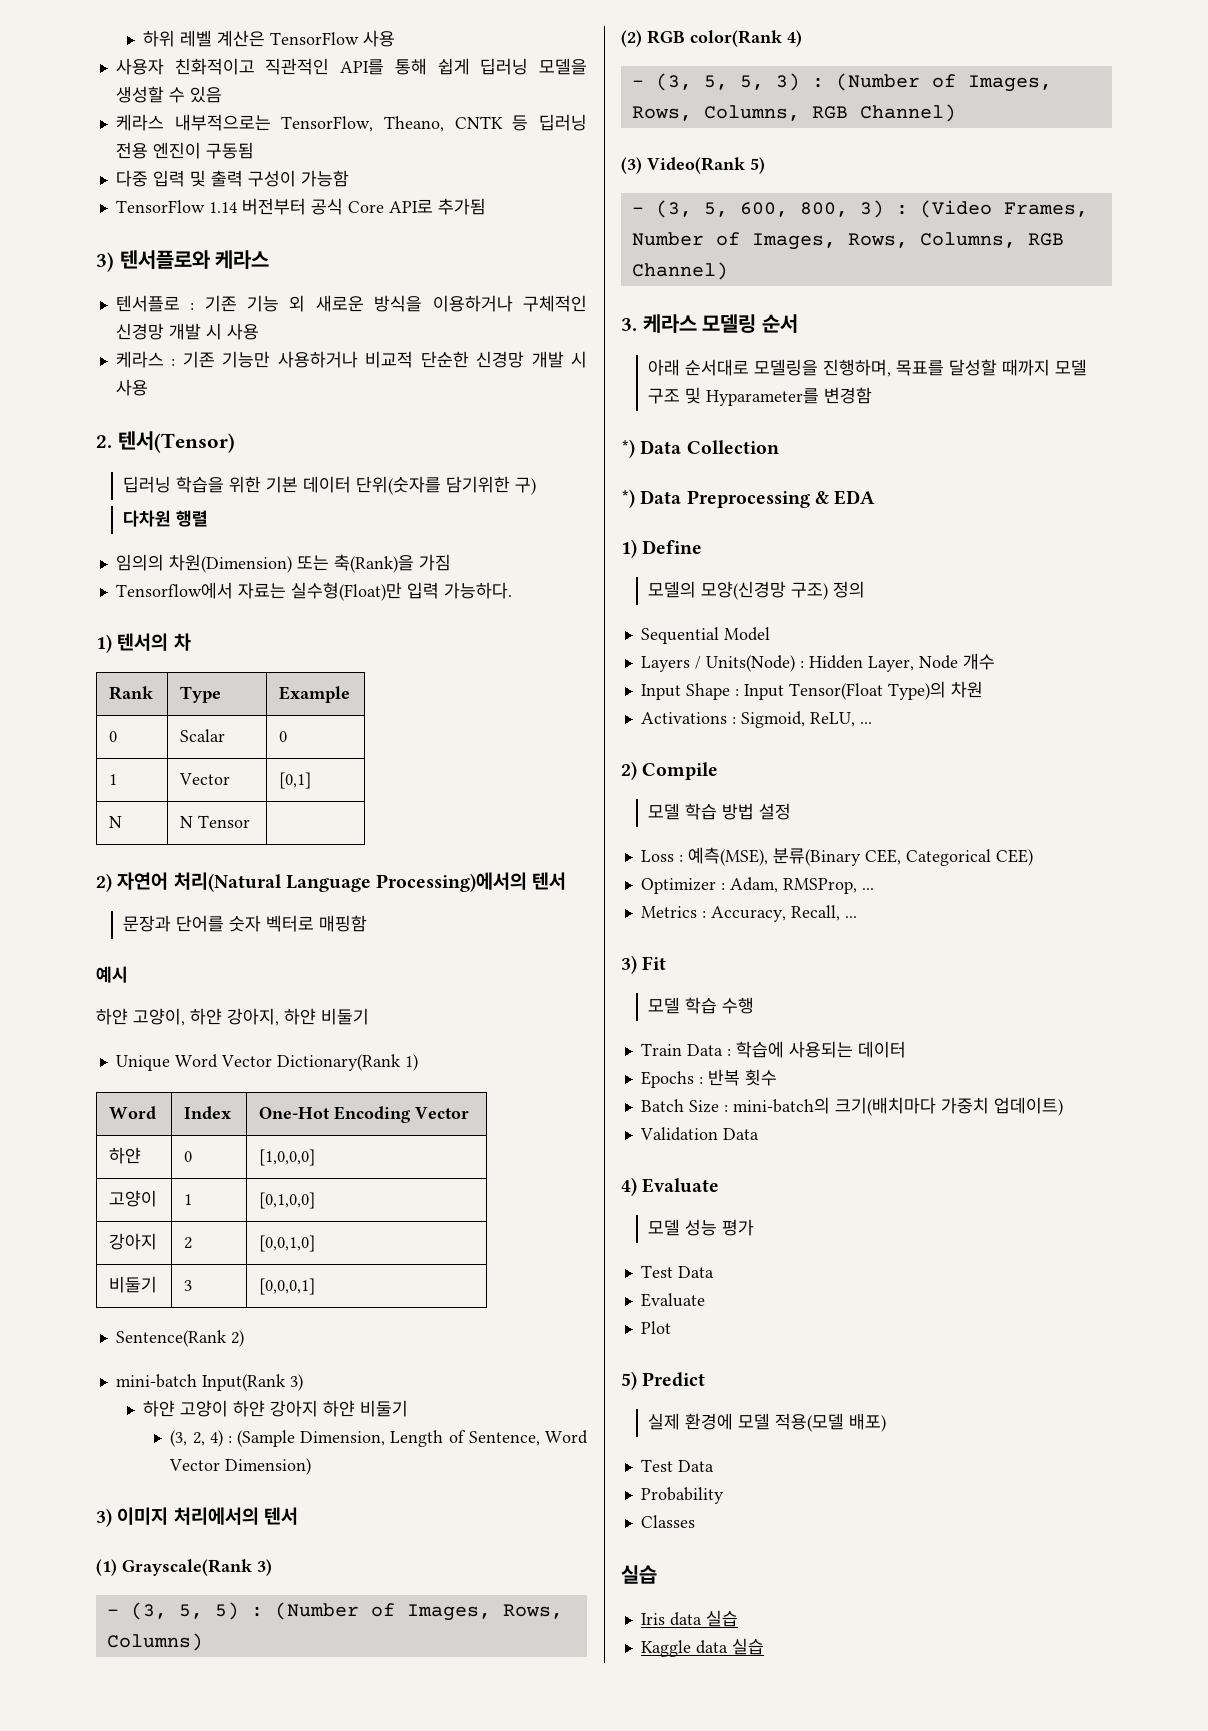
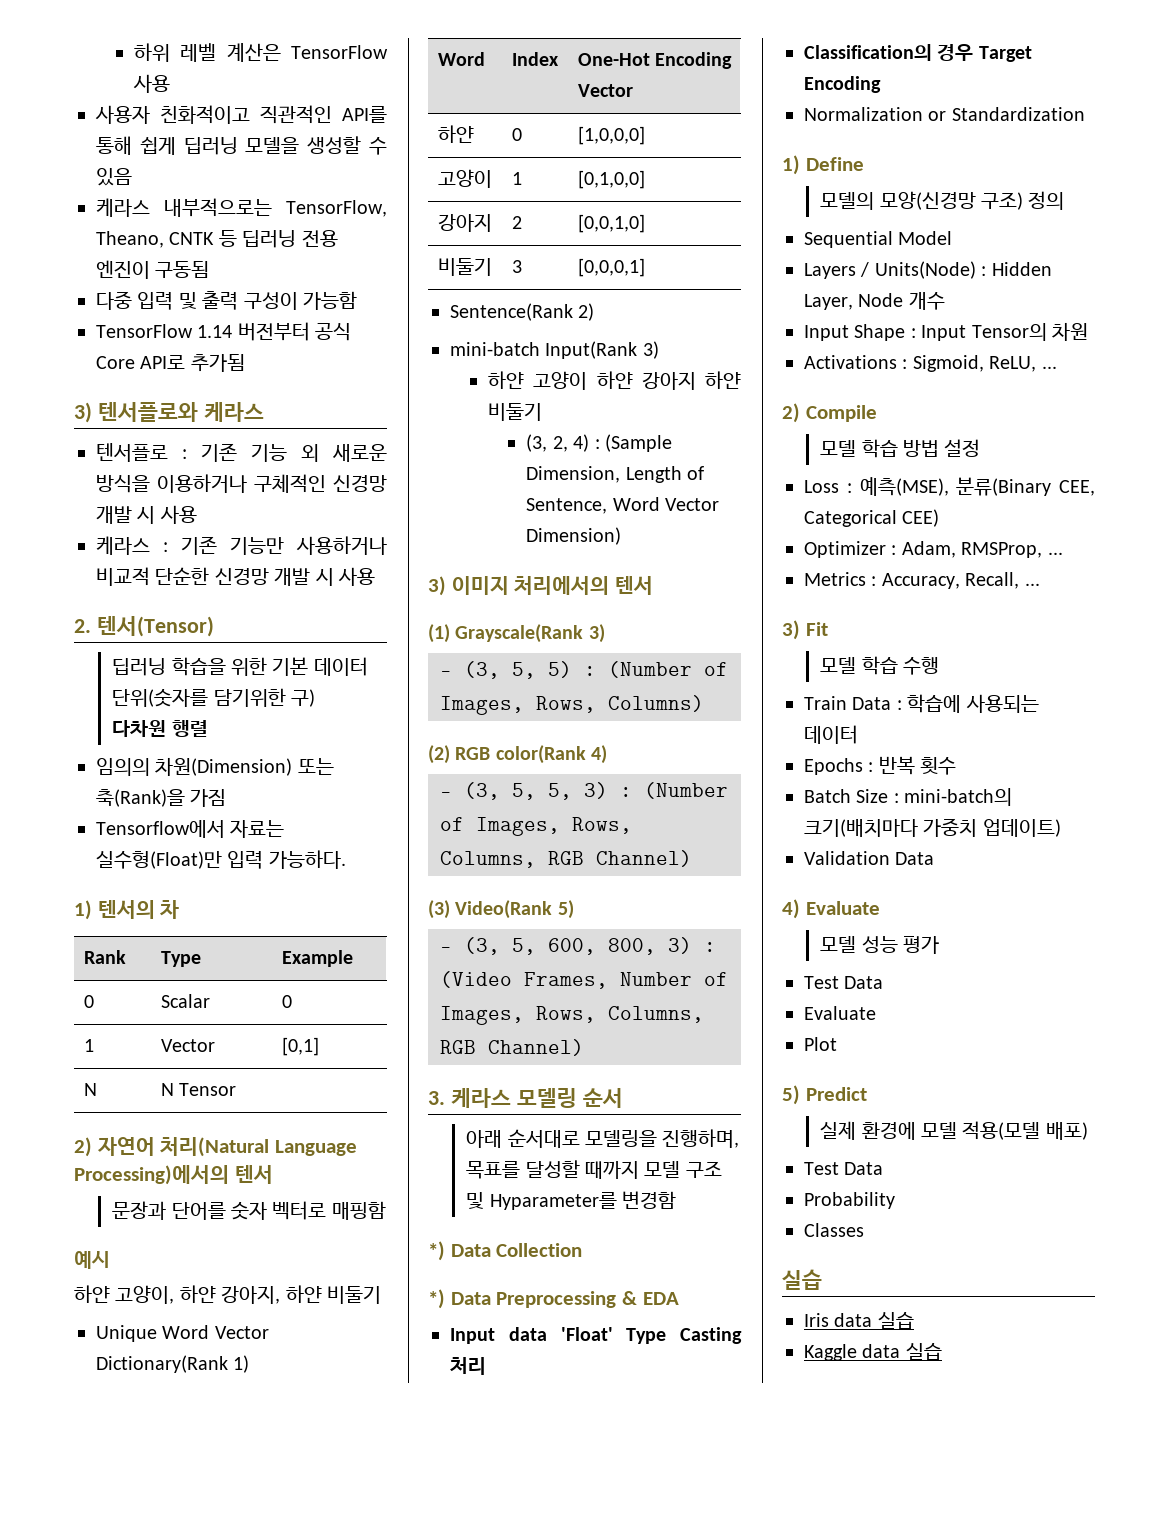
(876, 497) none -> [450,1327,742,1344] [450,1357,486,1375] [804,44,1032,62] [804,76,881,93] [804,107,1085,121] // Input data 'Float' Type Casting 처리 // Classification의 경우 Target Encoding // Normalization or Standardization
[788,681,946,700] Tensor(Float Type)의 -> [971,323,1047,341] Tensor의

